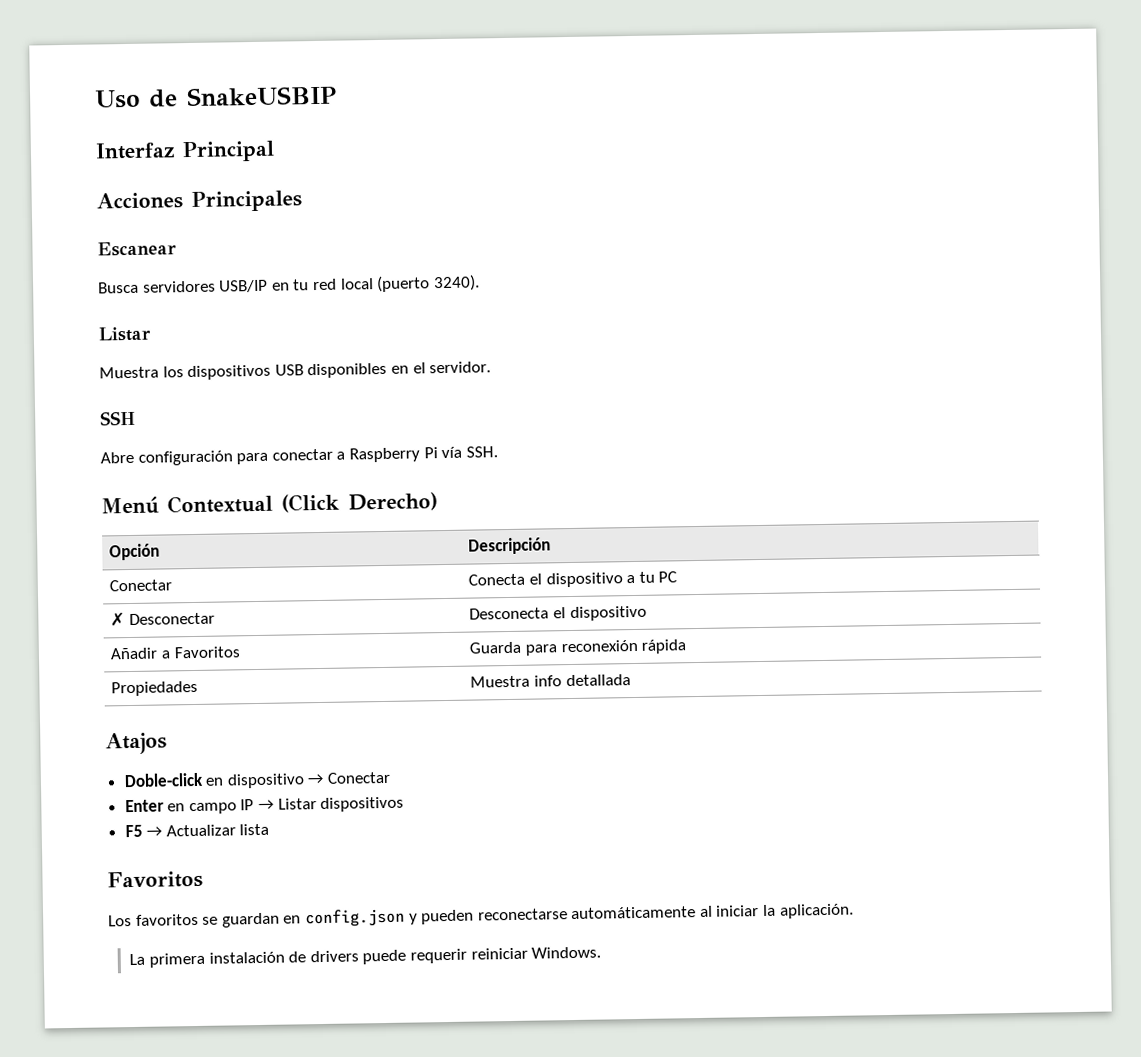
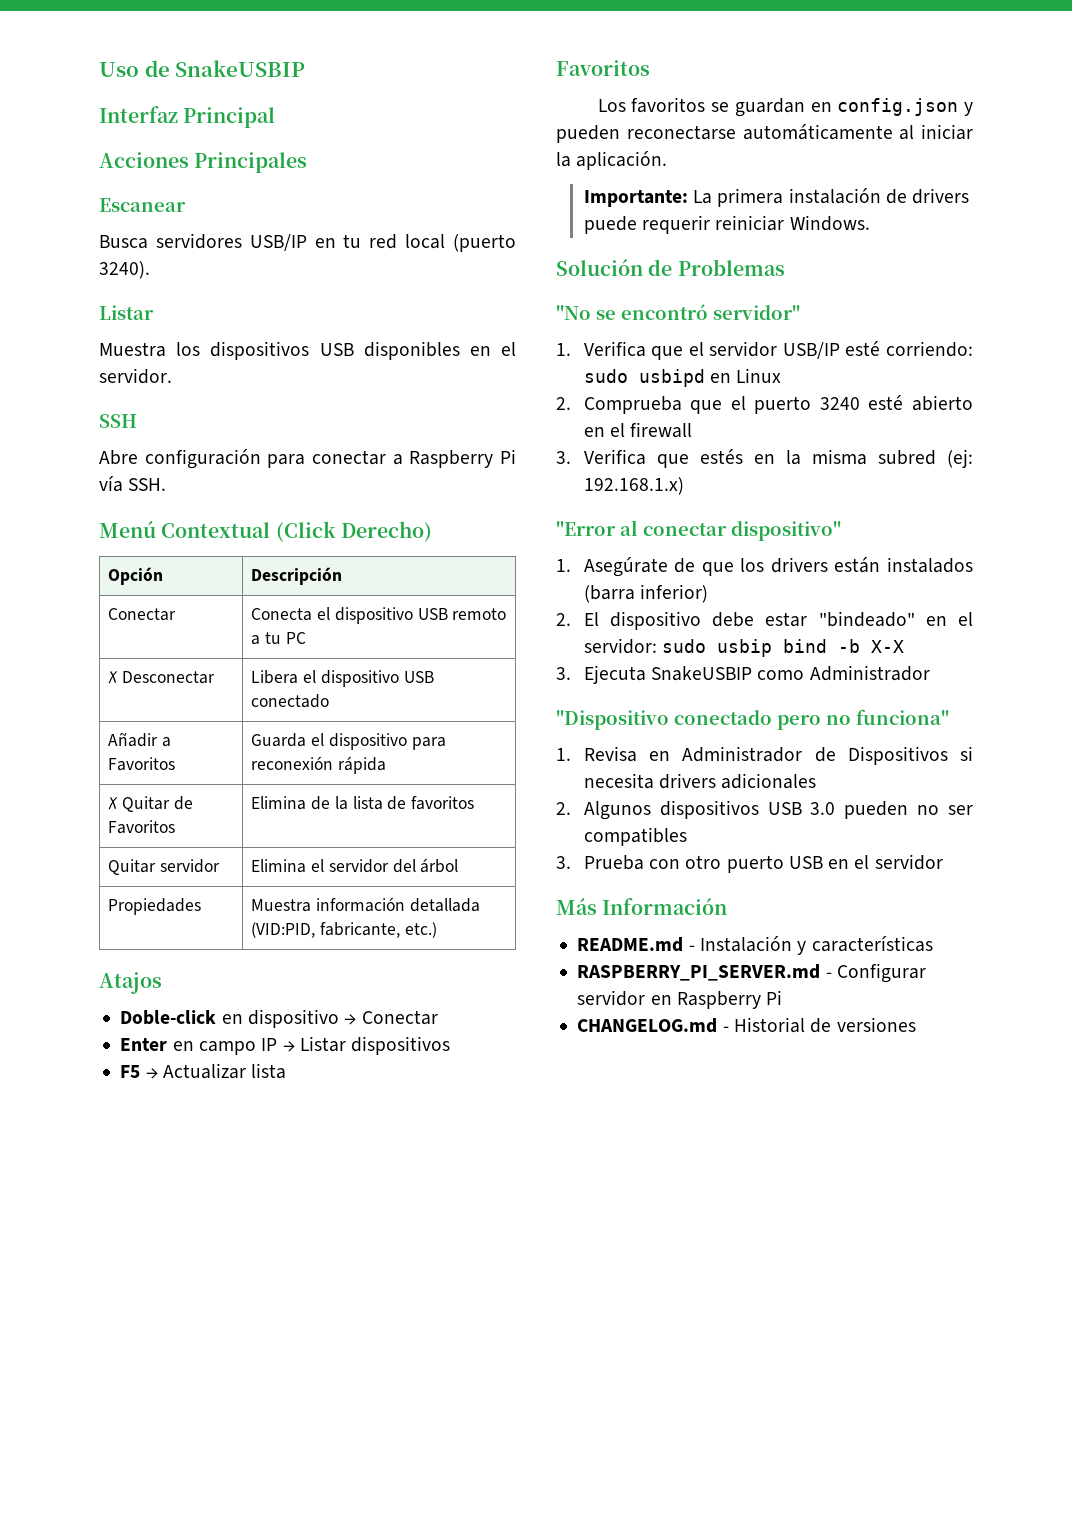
(623, 580) none -> [417,608,507,620] USB remoto
[469,605,647,622] Desconecta el dispositivo -> [251,670,434,687] [251,694,330,708] Libera el dispositivo USB conectado
(522, 647) none -> [311,733,407,750] el dispositivo
(687, 646) none -> [108,796,193,812] [108,820,176,834] [251,796,475,810] [108,859,221,875] [251,858,459,873] // ✗ Quitar de Favoritos | Elimina de la lista de favoritos // Quitar servidor | Elimina el servidor del árbol
[533,675,562,687] info -> [316,897,406,912] información
(631, 680) none -> [251,922,437,938] (VID:PID, fabricante, etc.)
(854, 911) none -> [583,190,688,207] Importante:
(602, 952) none -> [556,259,785,276] [556,304,800,320] [556,341,973,360] [583,368,782,387] [556,395,973,414] [583,422,693,438] [556,449,973,468] [583,477,684,495] [556,520,841,541] [556,557,973,577] [583,584,709,603] [556,611,973,630] [583,638,905,657] [556,665,930,684] [556,709,949,730] [556,746,973,765] [583,773,817,789] [556,800,973,820] [583,827,687,846] [556,854,943,873] [556,898,728,915] [577,936,933,955] [577,963,926,983] [577,990,783,1009] [577,1017,916,1033] // Solución de Problemas // "No se encontró servidor" // 1. Verifica que el servidor USB/IP esté corriendo: sudo usbipd en Linux // 2. Comprueba que el puerto 3240 esté abierto en el firewall // 3. Verifica que estés en la misma subred (ej: 192.168.1.x) // "Error al conectar dispositivo" // 1. Asegúrate de que los drivers están instalados (barra inferior) // 2. El dispositivo debe estar "bindeado" en el servidor: sudo usbip bind -b X-X // 3. Ejecuta SnakeUSBIP como Administrador // "Dispositivo conectado pero no funciona" // 1. Revisa en Administrador de Dispositivos si necesita drivers adicionales // 2. Algunos dispositivos USB 3.0 pueden no ser compatibles // 3. Prueba con otro puerto USB en el servidor // Más Información // README.md - Instalación y características // RASPBERRY_PI_SERVER.md - Configurar servidor en Raspberry Pi // CHANGELOG.md - Historial de versiones

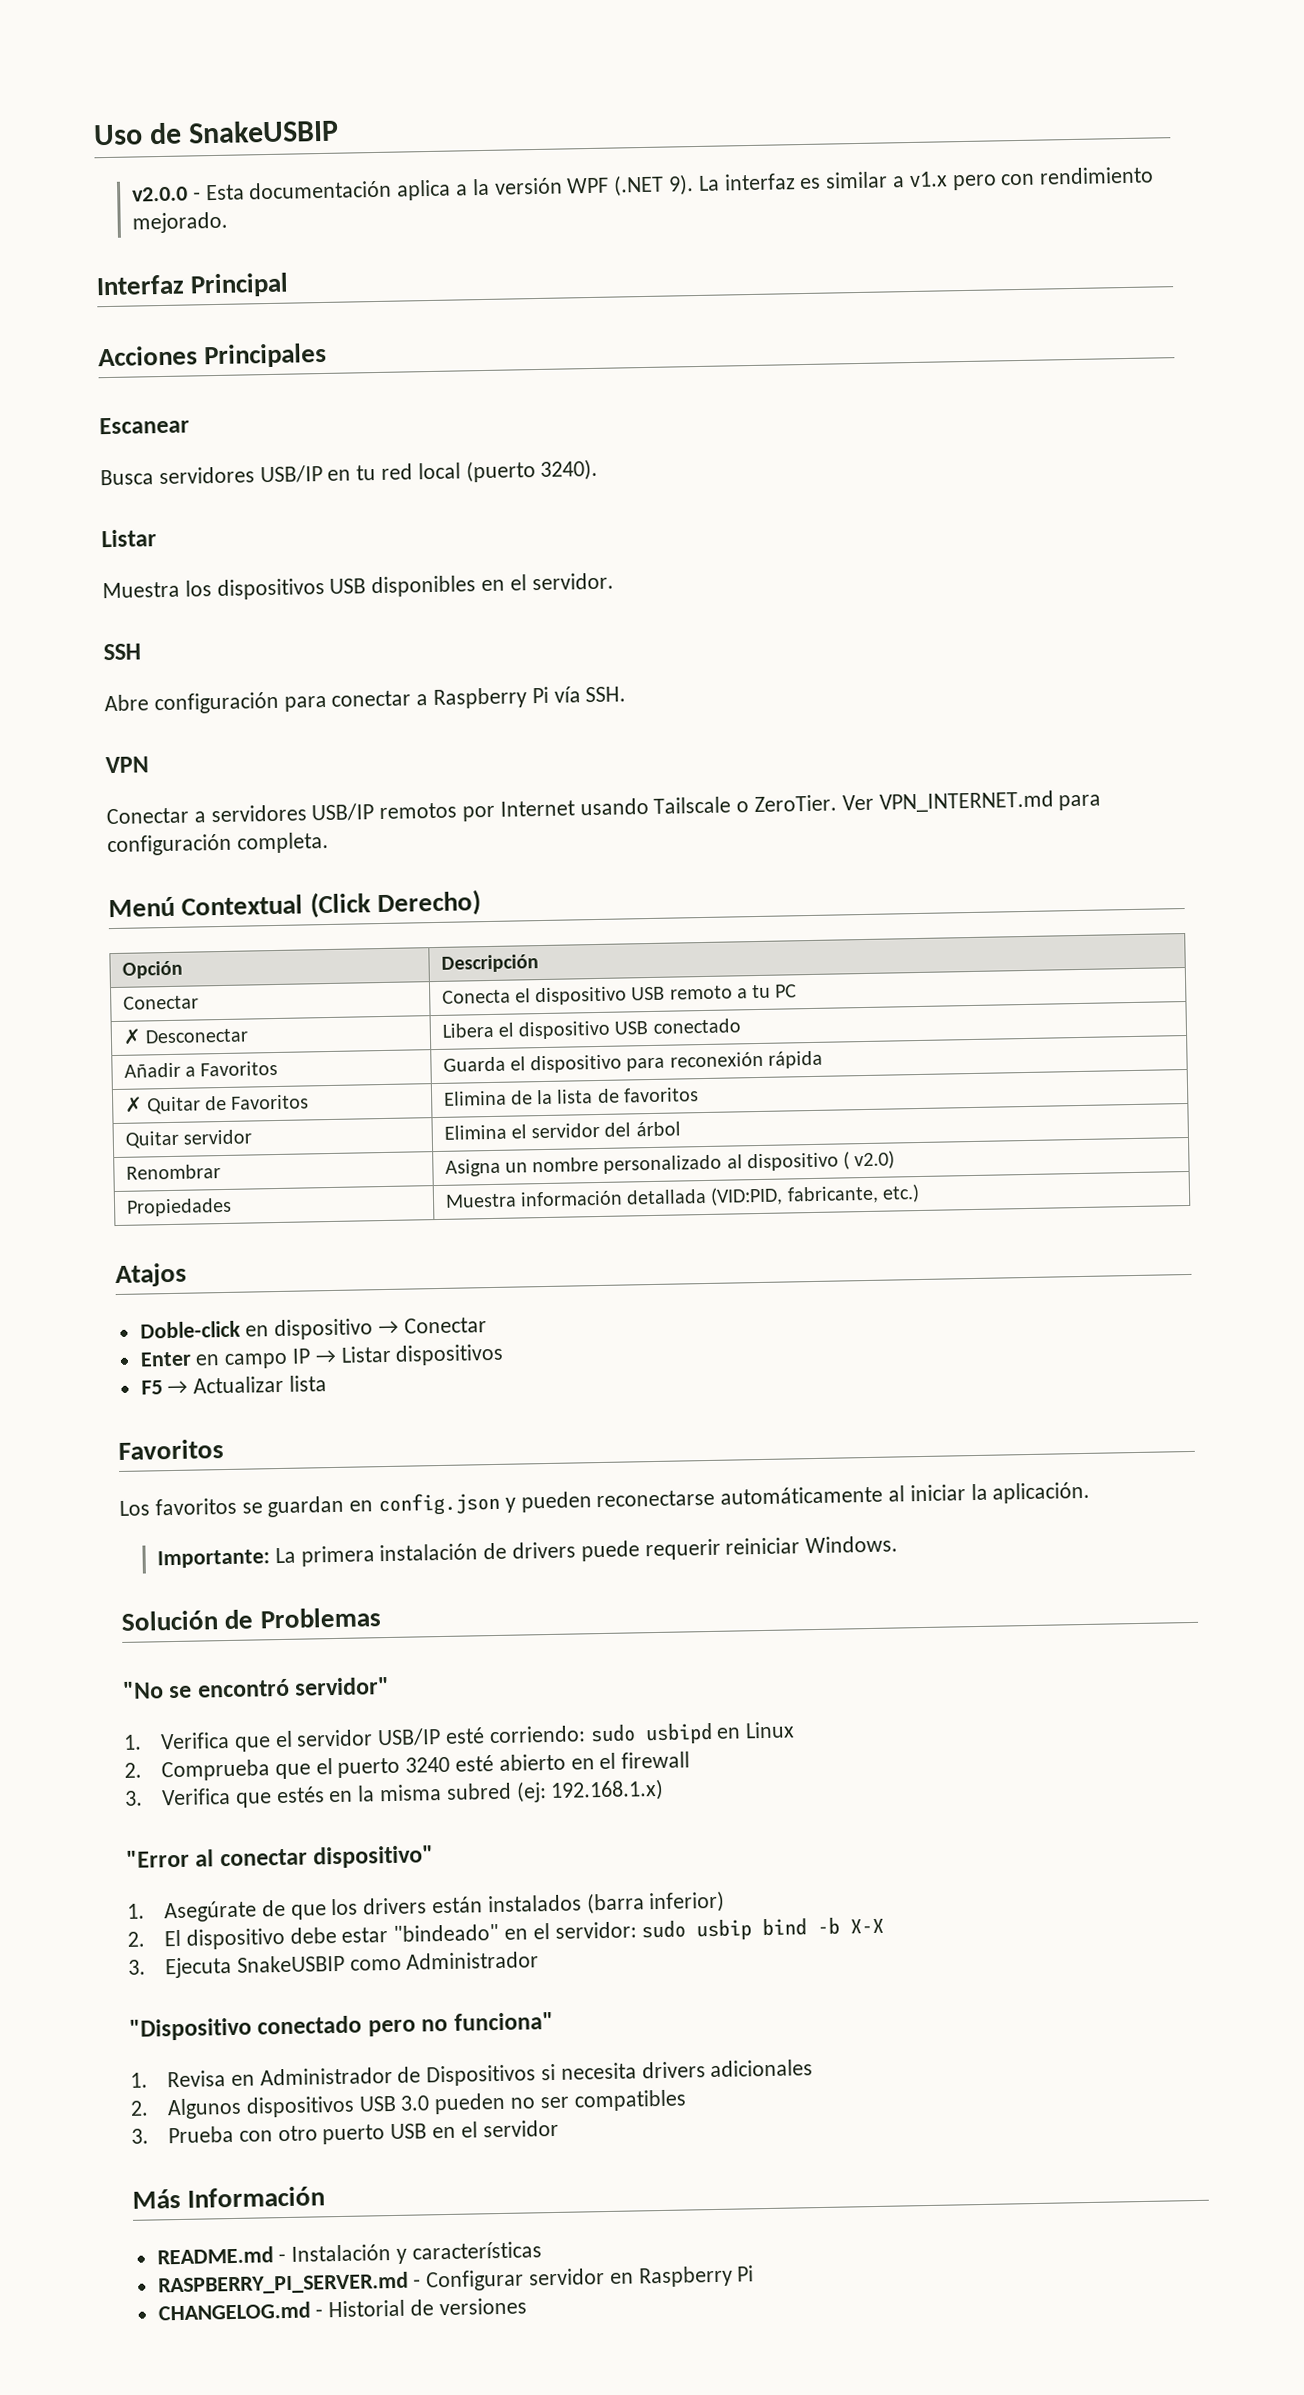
(306, 68) none -> [131,166,1155,202] [131,211,228,234] // v2.0.0 - Esta documentación aplica a la versión WPF (.NET 9). La interfaz es similar a v1.x pero con rendimiento mejorado.
(167, 484) none -> [105,756,149,774] [106,790,1102,825] [107,831,329,857] // VPN // Conectar a servidores USB/IP remotos por Internet usando Tailscale o ZeroTier. Ver VPN_INTERNET.md para configuración completa.
(459, 865) none -> [125,1164,221,1180] [444,1150,896,1177] // Renombrar | Asigna un nombre personalizado al dispositivo ( v2.0)

